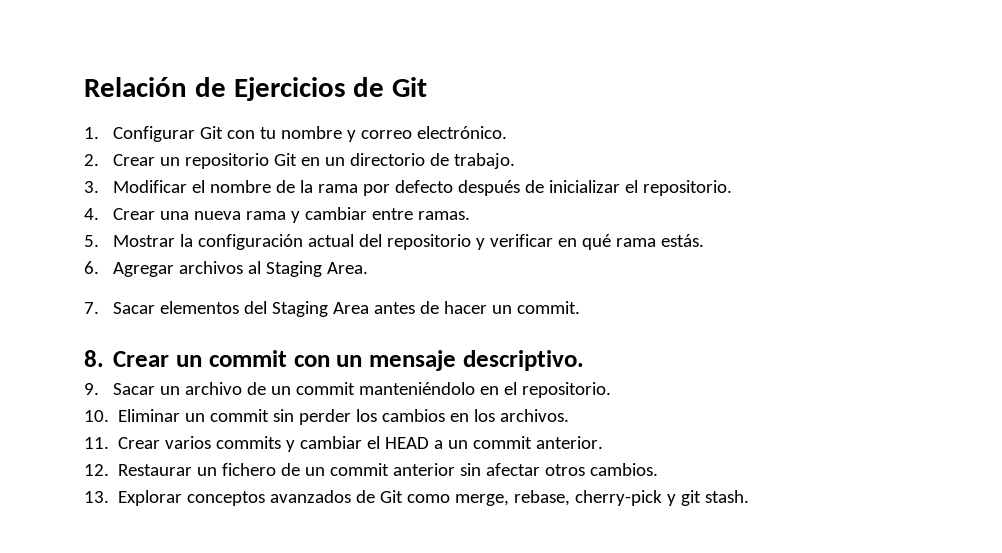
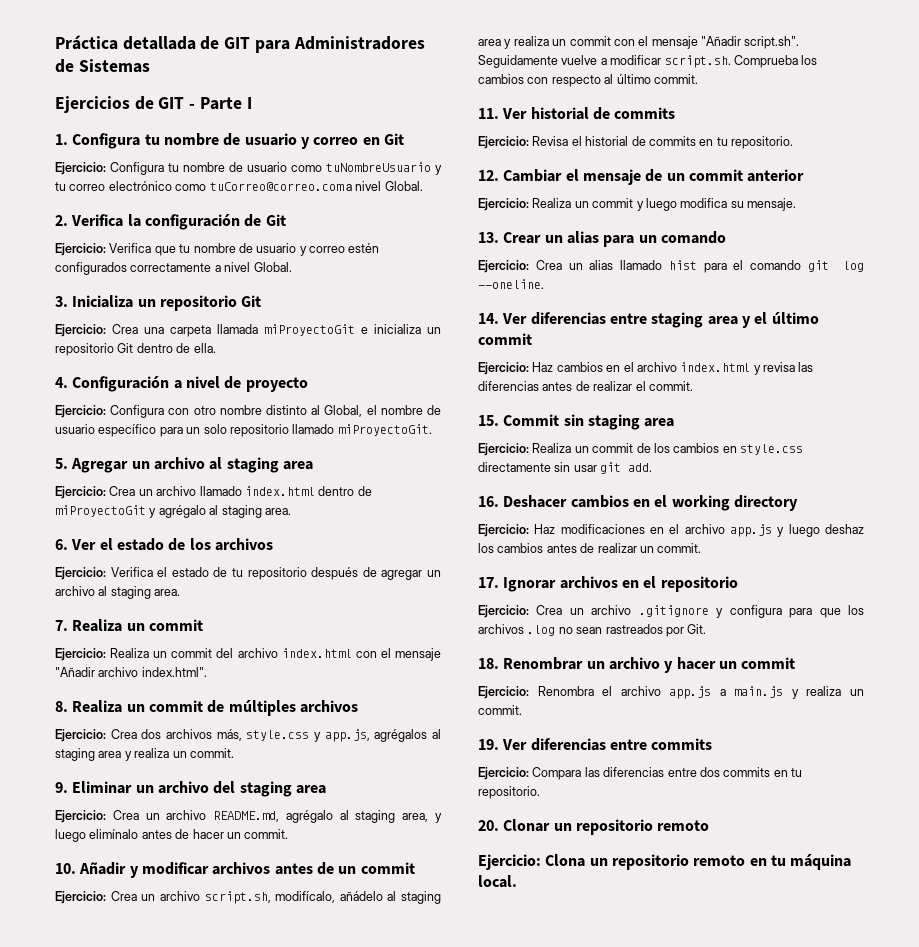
[84,77,428,101] [84,126,507,142] [84,153,515,169] [84,180,732,196] [84,207,470,223] [84,234,704,250] [84,261,368,277] [84,301,369,317] Relación de Ejercicios de Git // 1. Configurar Git con tu nombre y correo electrónico. // 2. Crear un repositorio Git en un directorio de trabajo. // 3. Modificar el nombre de la rama por defecto después de inicializar el repositorio. // 4. Crear una nueva rama y cambiar entre ramas. // 5. Mostrar la configuración actual del repositorio y verificar en qué rama estás. // 6. Agregar archivos al Staging Area. // 7. Sacar elementos del Staging Area -> [55,35,425,53] [55,59,150,73] [55,96,252,113] [55,133,404,149] [55,162,442,175] [55,181,423,191] [55,214,286,230] [55,243,380,256] [55,262,292,275] [55,295,262,311] [55,324,441,337] [55,343,216,356] [55,376,308,392] [55,405,441,418] [55,424,432,437] [55,457,313,473] [55,486,372,499] [55,505,291,518] [55,538,273,551] [55,567,442,580] [55,586,181,599] [55,619,203,632] [55,648,441,661] [55,667,207,677] [55,700,358,716] [55,729,442,742] [55,748,234,761] [55,781,326,797] [55,810,442,823] [55,829,139,842] Práctica detallada de GIT para Administradores de Sistemas // Ejercicios de GIT - Parte I // 1. Configura tu nombre de usuario y correo en Git // Ejercicio: Configura tu nombre de usuario como tuNombreUsuario y tu correo electrónico como tuCorreo@correo.com a nivel Global. // 2. Verifica la configuración de Git // Ejercicio: Verifica que tu nombre de usuario y correo estén configurados correctamente a nivel Global. // 3. Inicializa un repositorio Git // Ejercicio: Crea una carpeta llamada miProyectoGit e inicializa un repositorio Git dentro de ella. // 4. Configuración a nivel de proyecto // Ejercicio: Configura con otro nombre distinto al Global, el nombre de usuario específico para un solo repositorio llamado miProyectoGit. // 5. Agregar un archivo al staging area // Ejercicio: Crea un archivo llamado index.html dentro de miProyectoGit y agrégalo al staging area. // 6. Ver el estado de los archivos // Ejercicio: Verifica el estado de tu repositorio después de agregar un archivo al staging area. // 7. Realiza un commit // Ejercicio: Realiza un commit del archivo index.html con el mensaje "Añadir archivo index.html". // 8. Realiza un commit de múltiples archivos // Ejercicio: Crea dos archivos más, style.css y app.js, agrégalos al staging area y realiza un commit. // 9. Eliminar un archivo del staging area // Ejercicio: Crea un archivo README.md, agrégalo al staging area, y luego elimínalo
[84,350,584,371] [84,382,611,398] [84,409,570,425] [84,436,604,452] [84,463,659,476] [84,490,750,506] 8. Crear un commit con un mensaje descriptivo. // 9. Sacar un archivo de un commit manteniéndolo en el repositorio. // 10. Eliminar un commit sin perder los cambios en los archivos. // 11. Crear varios commits y cambiar el HEAD a un commit anterior. // 12. Restaurar un fichero de un commit anterior sin afectar otros cambios. // 13. Explorar conceptos avanzados de Git como merge, rebase, cherry-pick y git stash. -> [55,862,415,878] [55,891,441,904] [478,36,800,49] [478,55,818,68] [478,74,698,87] [478,107,676,120] [478,136,793,149] [478,169,805,185] [478,198,796,211] [478,231,726,247] [478,260,864,273] [478,279,544,289] [478,312,819,328] [478,333,532,345] [478,362,814,375] [478,381,693,391] [478,414,675,430] [478,443,803,456] [478,462,653,474] [478,495,798,511] [478,524,864,537] [478,543,702,553] [478,576,738,592] [478,605,864,618] [478,624,707,637] [478,657,796,673] [478,686,864,699] [478,705,522,715] [478,738,713,751] [478,767,802,780] [478,786,540,799] [478,819,710,835] [478,854,852,870] [478,875,517,888] 10. Añadir y modificar archivos antes de un commit // Ejercicio: Crea un archivo script.sh, modifícalo, añádelo al staging area y realiza un commit con el mensaje "Añadir script.sh". Seguidamente vuelve a modificar script.sh. Comprueba los cambios con respecto al último commit. // 11. Ver historial de commits // Ejercicio: Revisa el historial de commits en tu repositorio. // 12. Cambiar el mensaje de un commit anterior // Ejercicio: Realiza un commit y luego modifica su mensaje. // 13. Crear un alias para un comando // Ejercicio: Crea un alias llamado hist para el comando git log --oneline. // 14. Ver diferencias entre staging area y el último commit // Ejercicio: Haz cambios en el archivo index.html y revisa las diferencias antes de realizar el commit. // 15. Commit sin staging area // Ejercicio: Realiza un commit de los cambios en style.css directamente sin usar git add. // 16. Deshacer cambios en el working directory // Ejercicio: Haz modificaciones en el archivo app.js y luego deshaz los cambios antes de realizar un commit. // 17. Ignorar archivos en el repositorio // Ejercicio: Crea un archivo .gitignore y configura para que los archivos .log no sean rastreados por Git. // 18. Renombrar un archivo y hacer un commit // Ejercicio: Renombra el archivo app.js a main.js y realiza un commit. // 19. Ver diferencias entre commits // Ejercicio: Compara las diferencias entre dos commits en tu repositorio. // 20. Clonar un repositorio remoto // Ejercicio: Clona un repositorio remoto en tu máquina local.

